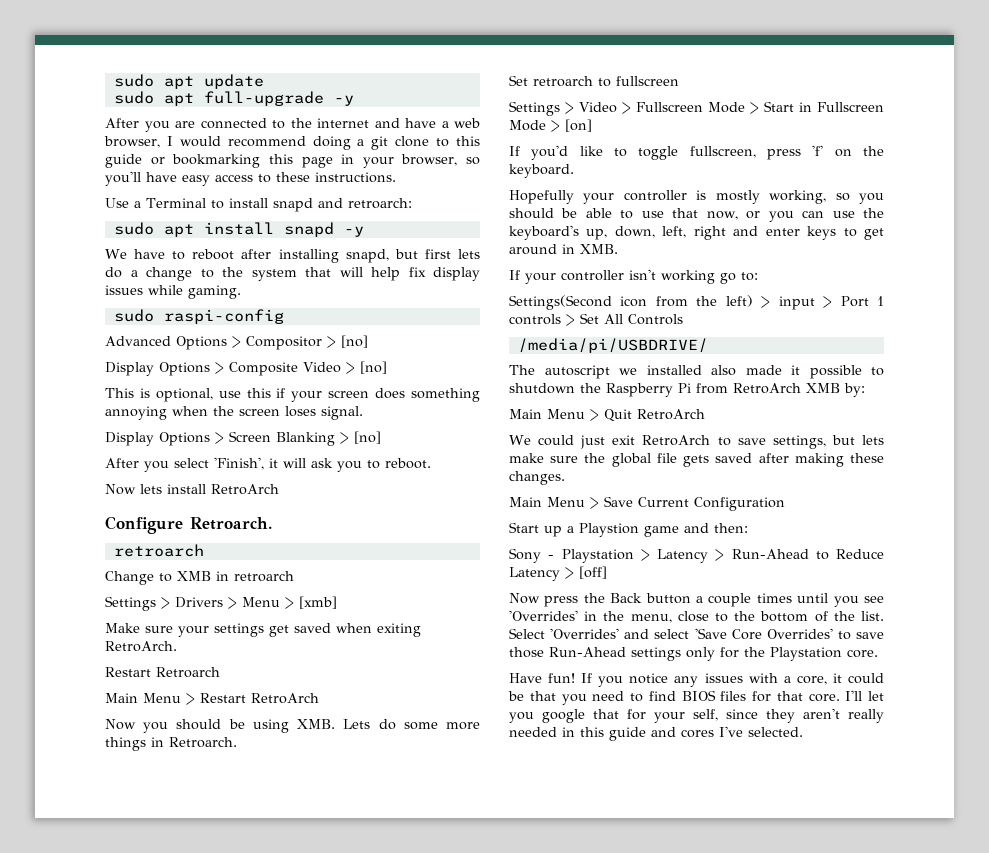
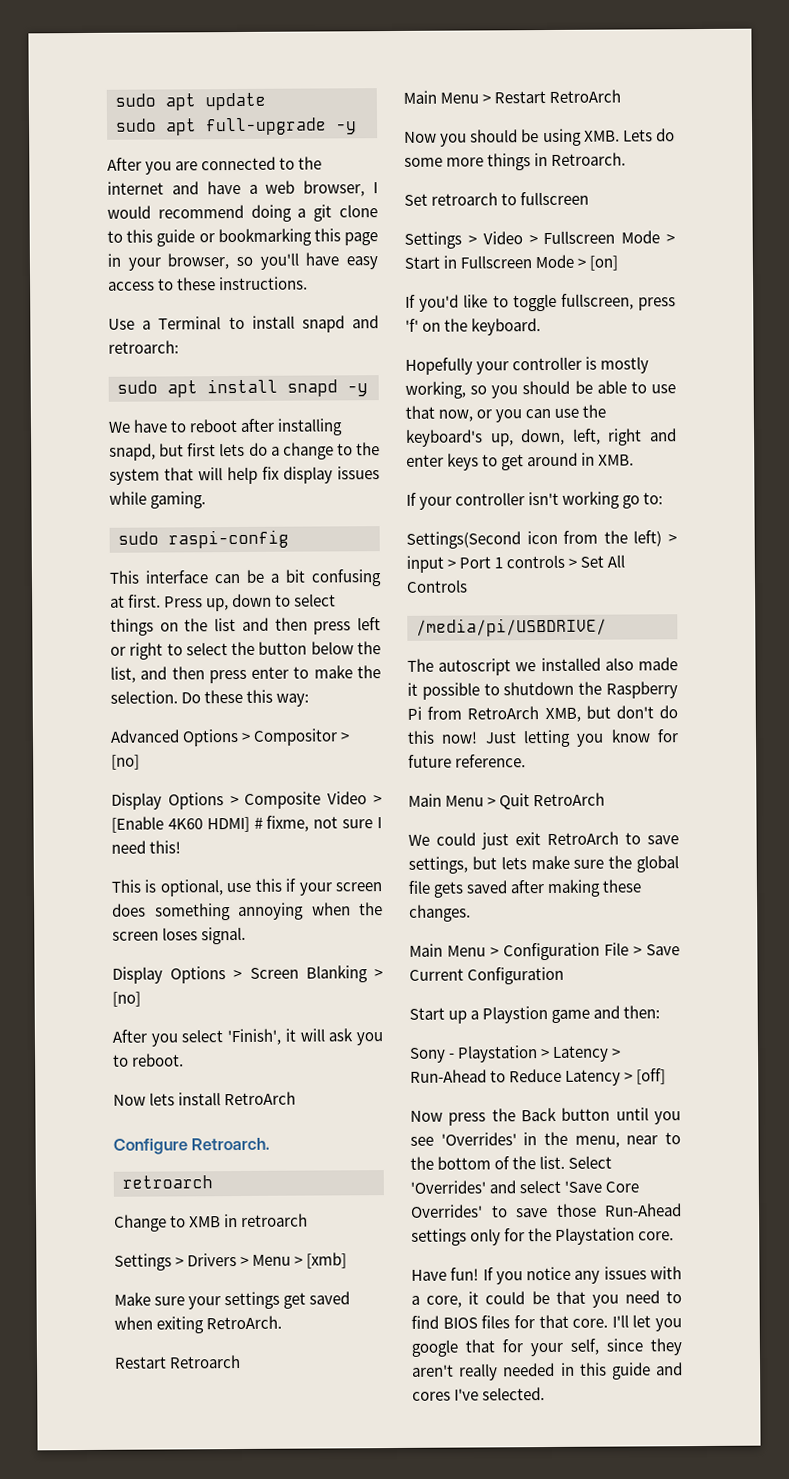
(284, 316) none -> [109,569,382,587] [110,593,337,612] [110,617,382,636] [110,641,381,660] [110,665,381,684] [110,689,310,707] // This interface can be a bit confusing at first. Press up, down to select things on the list and then press left or right to select the button below the list, and then press enter to make the selection. Do these this way:
[360,361,387,374] [no] -> [111,815,383,833] [111,840,182,854] [Enable 4K60 HDMI] # fixme, not sure I need this!
[806,383,865,397] XMB by: -> [544,705,678,723] [407,729,679,748] [408,754,527,768] XMB, but don't do this now! Just letting you know for future reference.
(599, 503) none -> [503,942,642,961] Configuration File >
[696,593,792,607] a couple times -> (611, 1114) none
[677,611,709,622] close -> [626,1135,659,1145] near

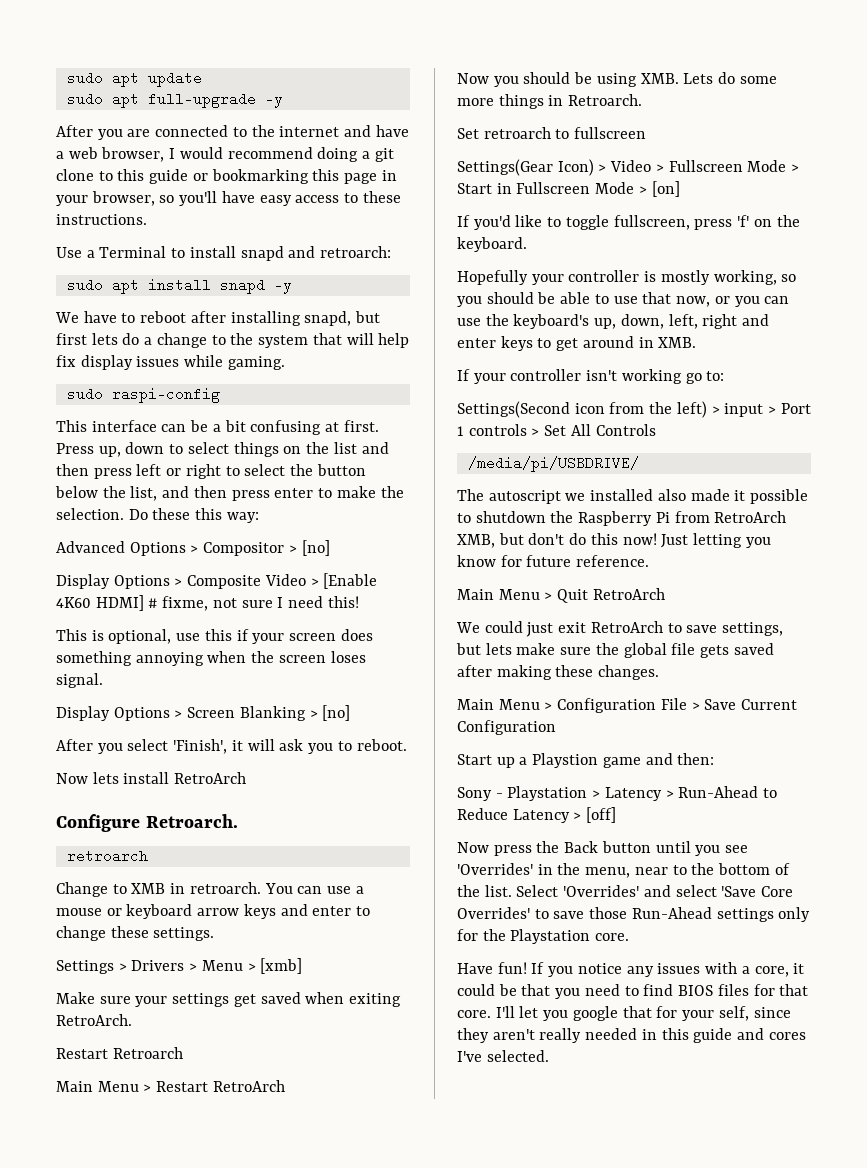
[241,1213,309,1228] retroarch -> [189,882,364,894] [56,904,371,919] [56,926,215,941] retroarch. You can use a mouse or keyboard arrow keys and enter to change these settings.
[404,231,462,249] Settings -> [457,159,594,176] Settings(Gear Icon)

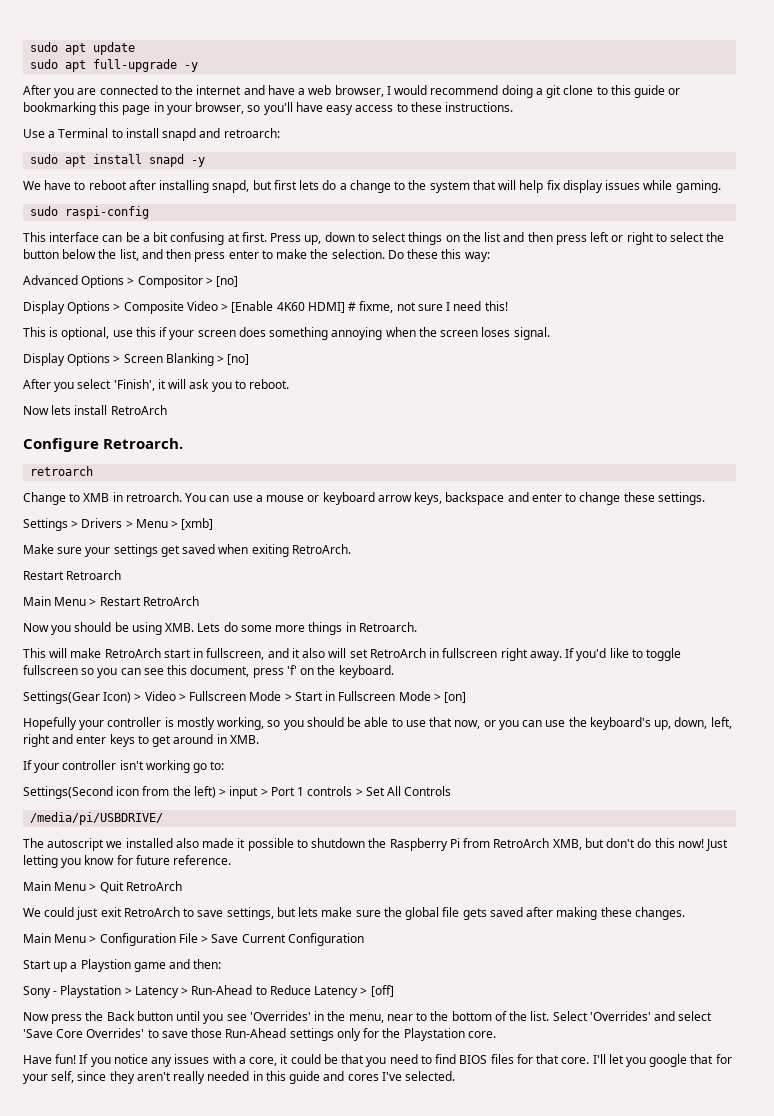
[243,904,276,919] keys -> [414,492,505,505] keys, backspace
[457,127,647,139] Set retroarch to fullscreen -> [23,648,682,661] [23,665,394,678] This will make RetroArch start in fullscreen, and it also will set RetroArch in fullscreen right away. If you'd like to toggle fullscreen so you can see this document, press 'f' on the keyboard.
[457,215,800,230] [457,237,527,252] // If you'd like to toggle fullscreen, press 'f' on the keyboard. -> (467, 697) none

